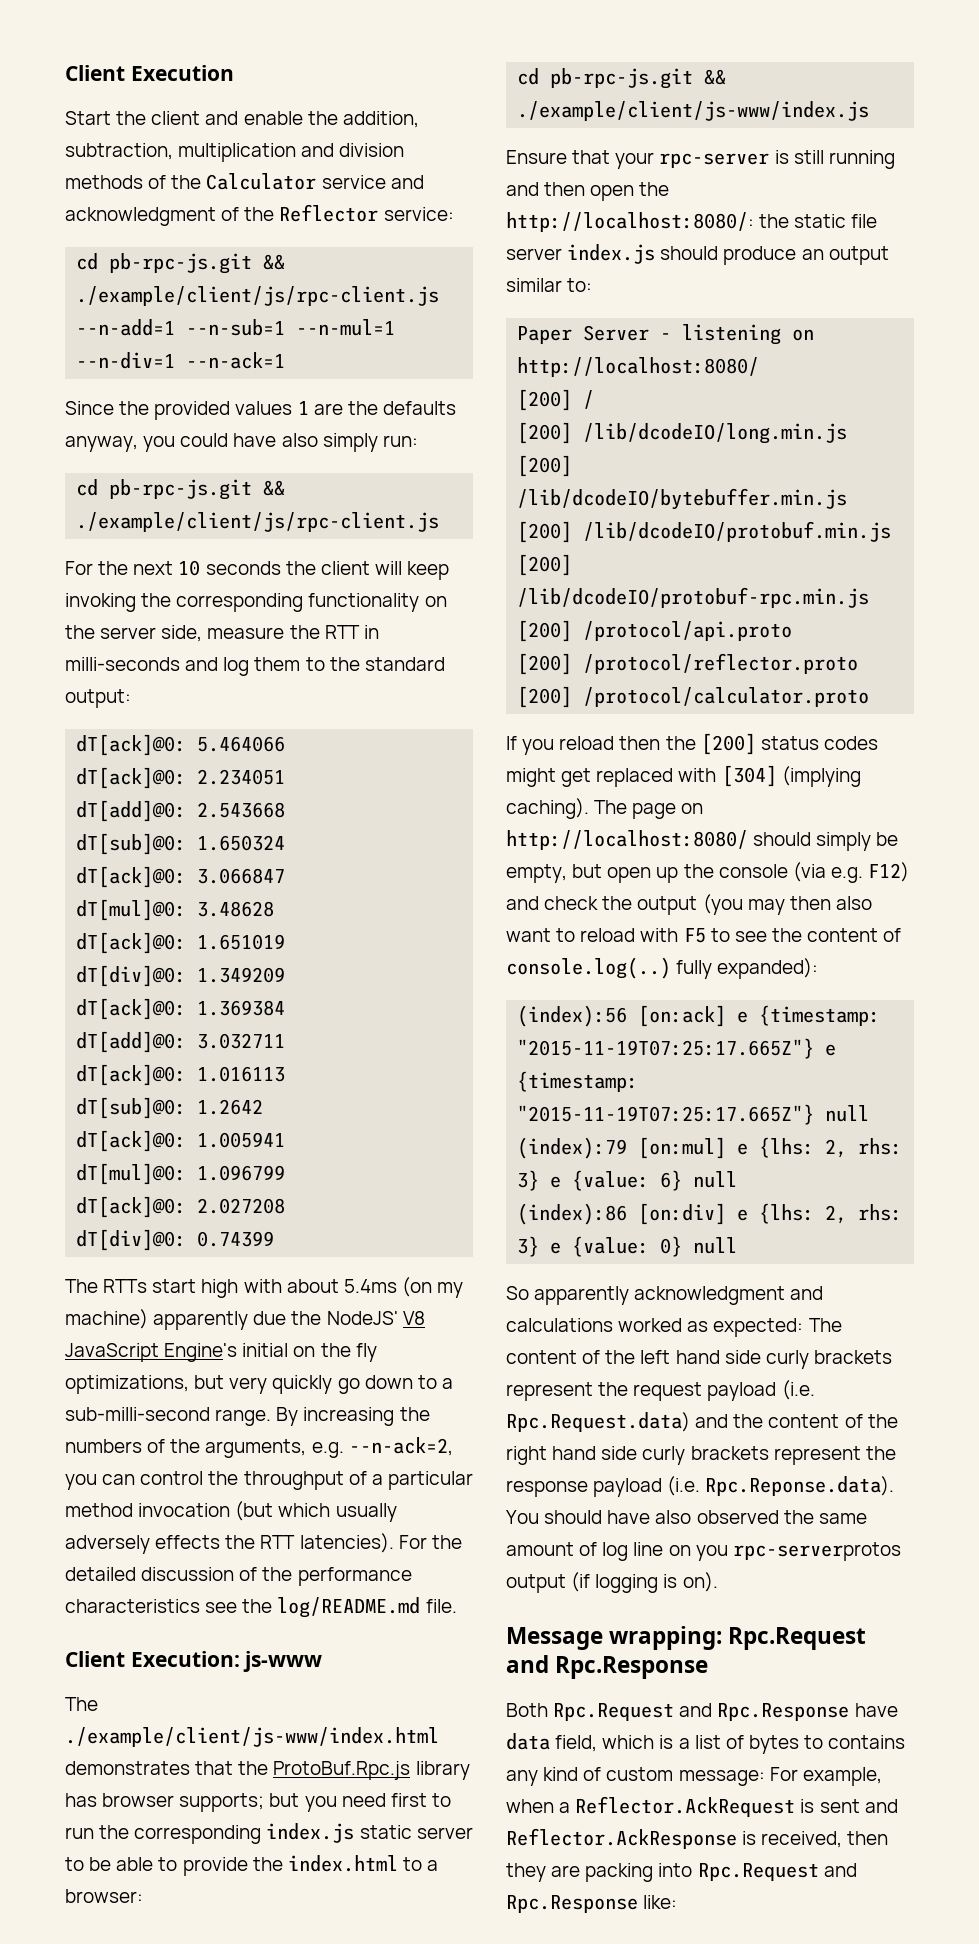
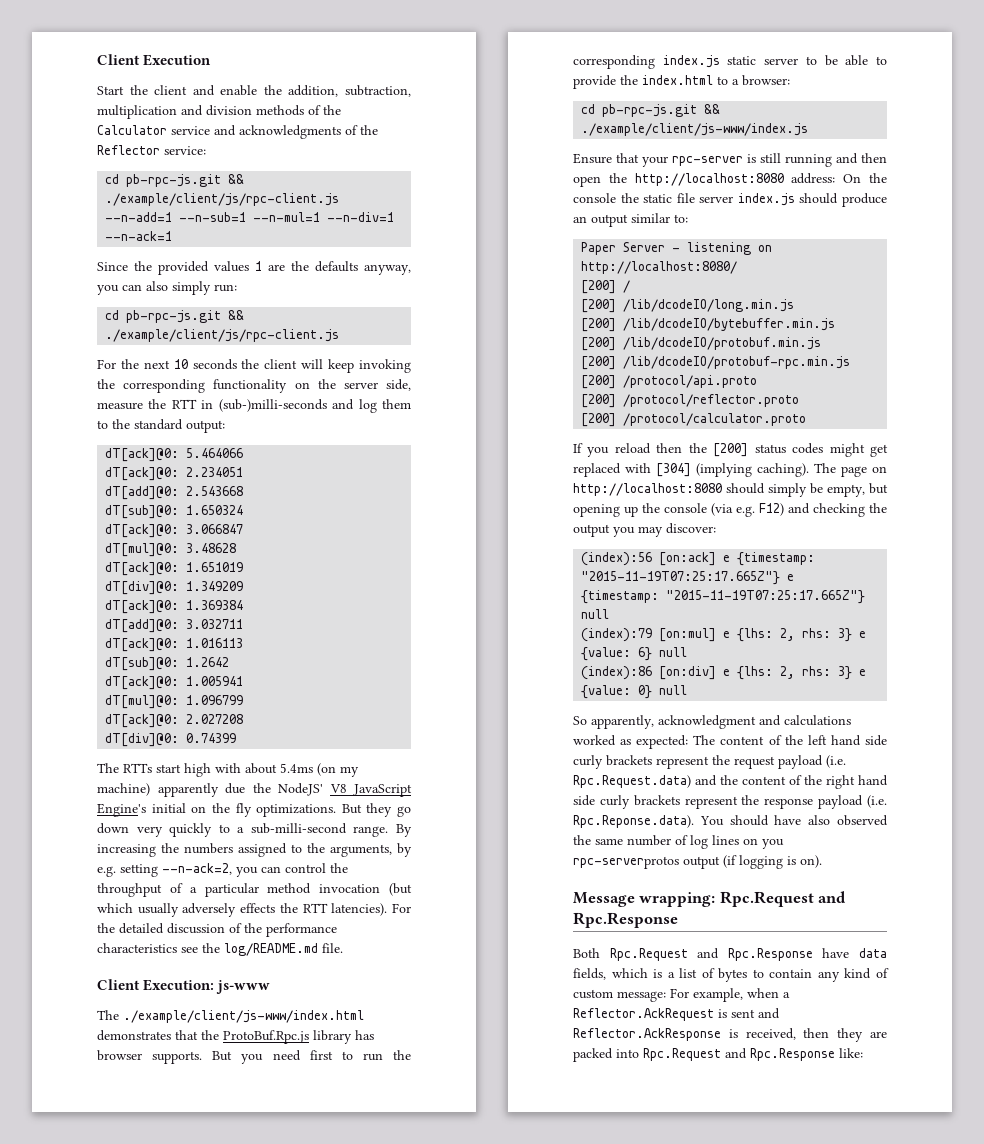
[65,207,216,226] acknowledgment -> [239,125,341,139] acknowledgments
[180,433,277,447] could have -> [122,284,142,291] can
[65,657,180,671] milli-seconds -> [218,399,327,412] (sub-)milli-seconds
[65,1375,413,1394] optimizations, but very quickly go down -> [256,803,411,817] [97,823,213,837] optimizations. But they go down very quickly
[147,1439,344,1458] of the arguments, e.g. -> [238,843,412,857] [97,864,158,877] assigned to the arguments, by e.g. setting
[179,1793,300,1812] supports; but -> [152,1051,233,1064] supports. But
[506,212,754,232] http://localhost:8080/: -> [634,173,887,186] [573,193,616,203] http://localhost:8080 address: On the console
[506,830,748,850] http://localhost:8080/ -> [573,483,722,496] http://localhost:8080
[607,867,652,883] open -> [573,504,620,517] opening
[544,896,599,910] check -> [813,503,865,517] checking
[702,894,872,915] [506,928,902,943] [506,957,819,979] (you may then also want to reload with F5 to see the content of console.log(..) fully expanded): -> [613,523,716,537] you may discover:
[534,1286,630,1305] apparently -> [591,715,654,729] apparently,
[506,1542,574,1556] amount -> [627,835,671,846] number
[633,1542,664,1556] line -> [712,835,739,845] lines
[555,1735,598,1752] field, -> [573,968,606,980] fields,
[828,1735,906,1749] contains -> [769,969,813,978] contain
[585,1863,654,1882] packing -> [573,1048,613,1062] packed

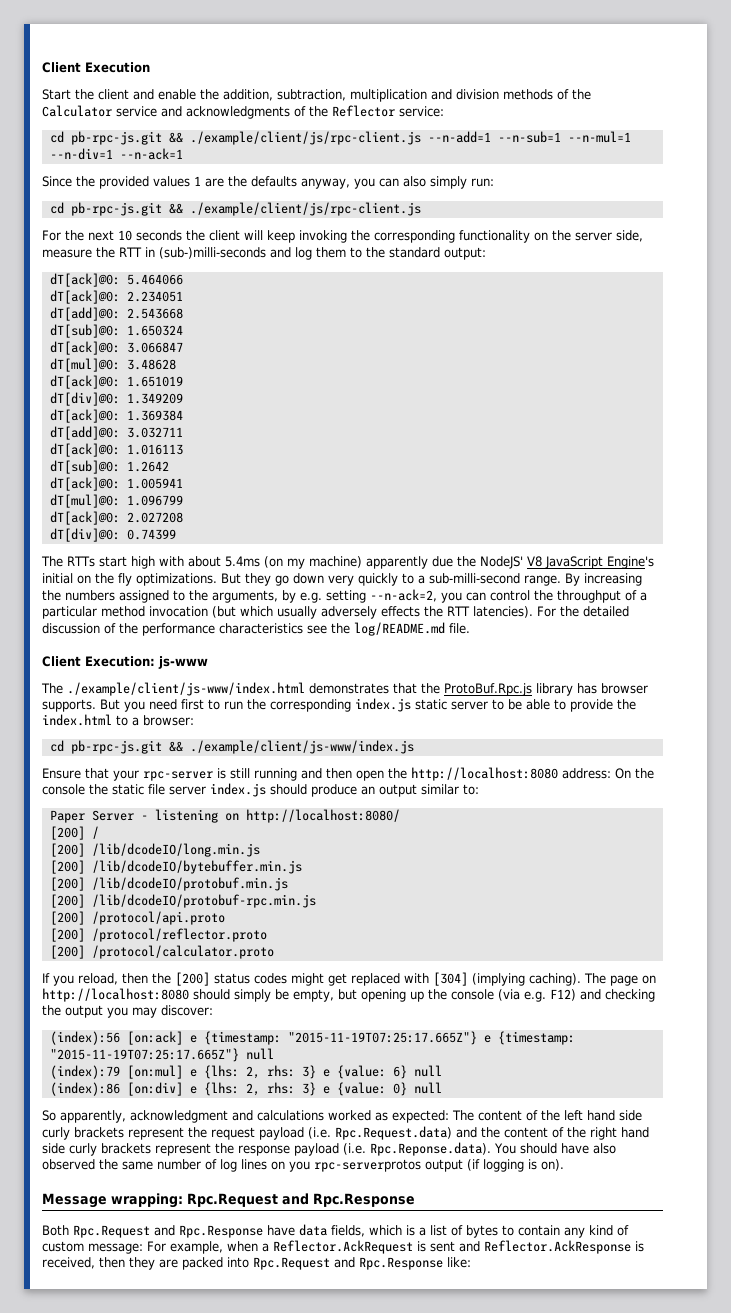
[614,443,651,454] reload -> [78,973,118,985] reload,

